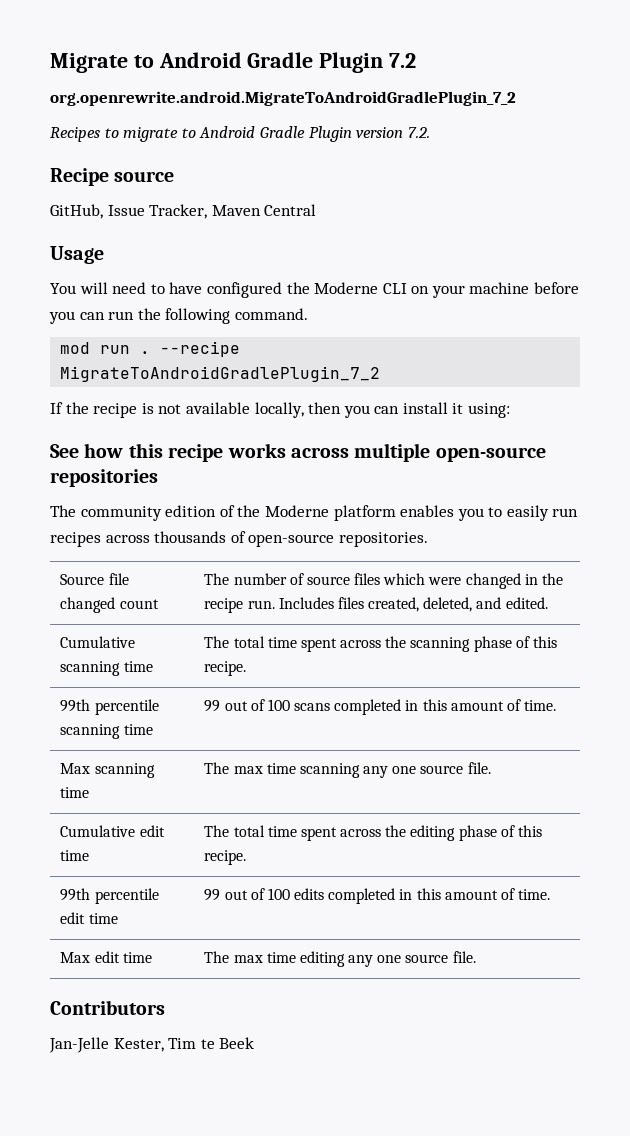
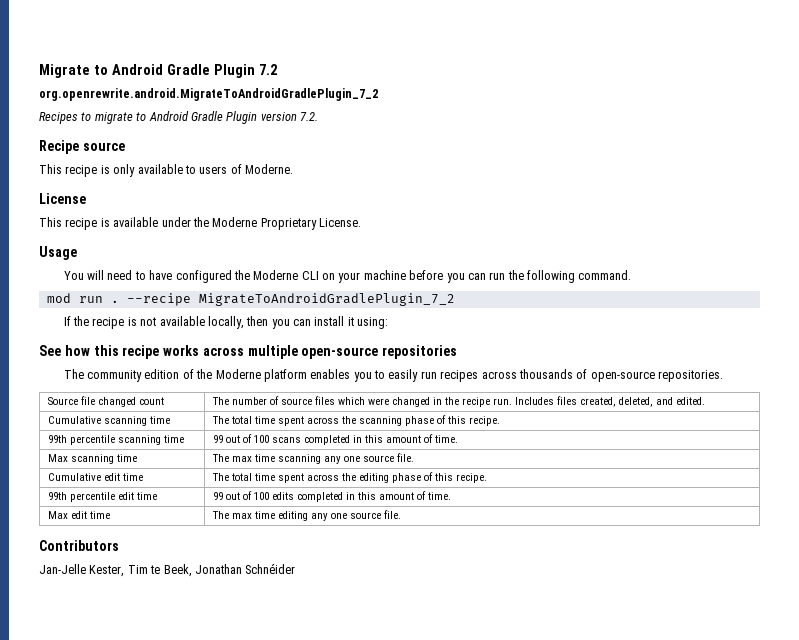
[50,204,317,219] GitHub, Issue Tracker, Maven Central -> [39,164,293,177] [39,193,86,204] [39,217,361,230] This recipe is only available to users of Moderne. // License // This recipe is available under the Moderne Proprietary License.
[219,1037,255,1049] Beek -> [163,563,296,577] Beek, Jonathan Schnéider

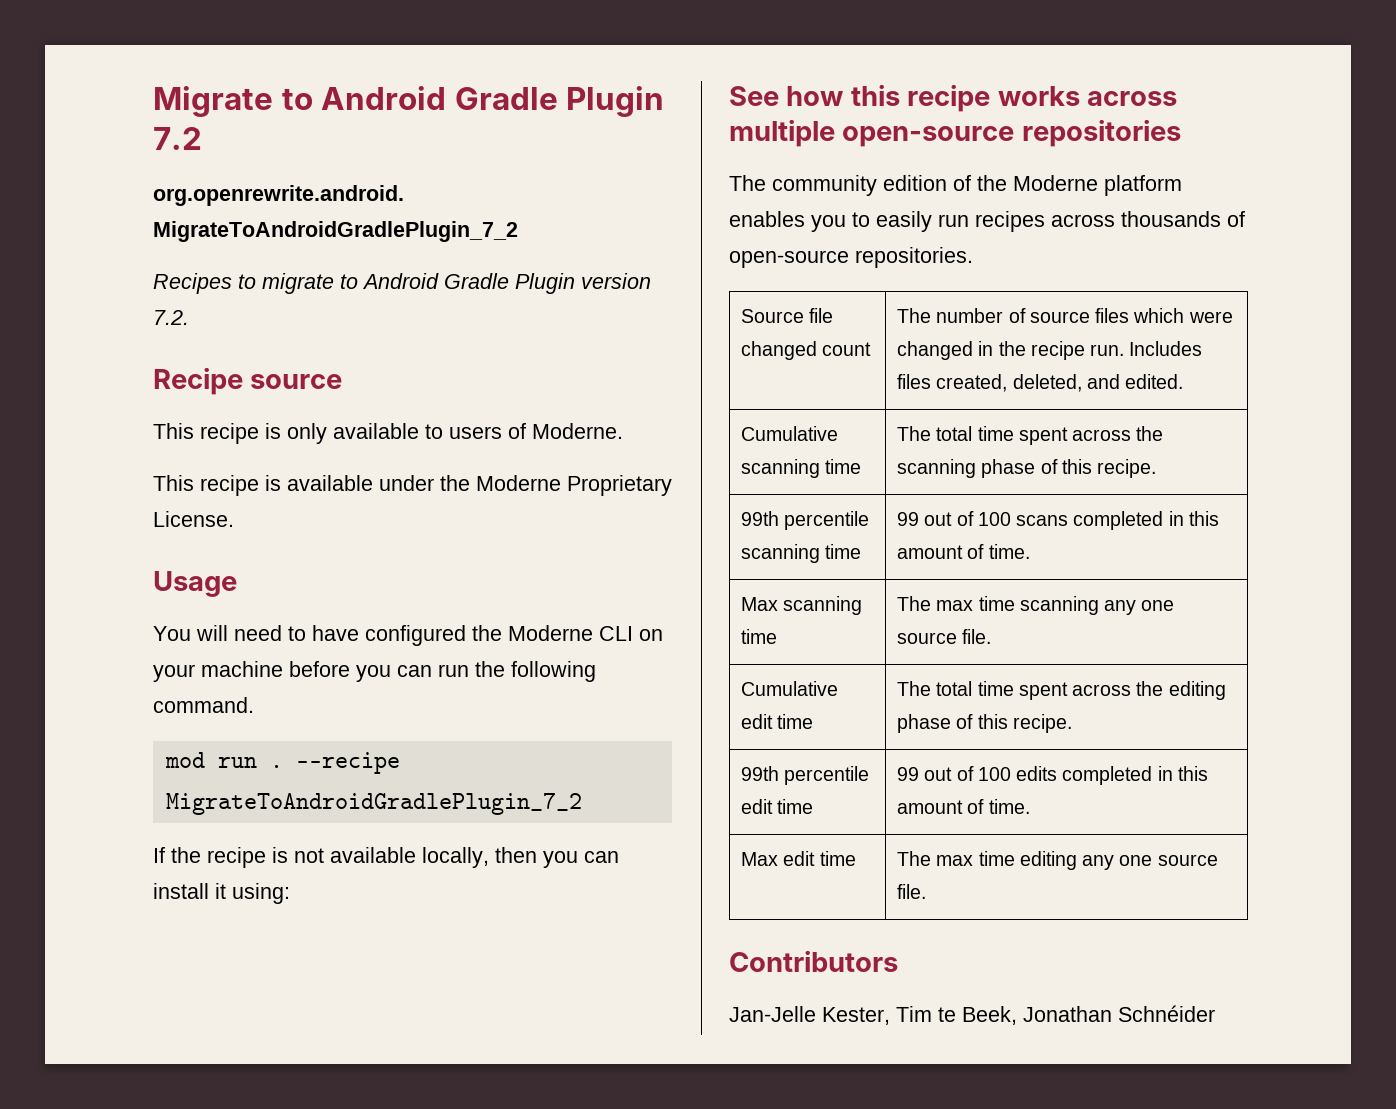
[39,193,86,204] // License -> (623, 431) none

